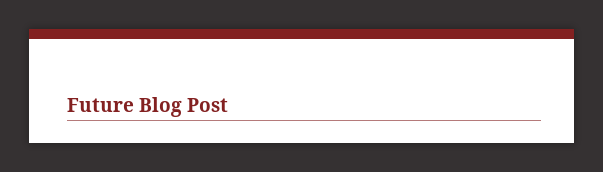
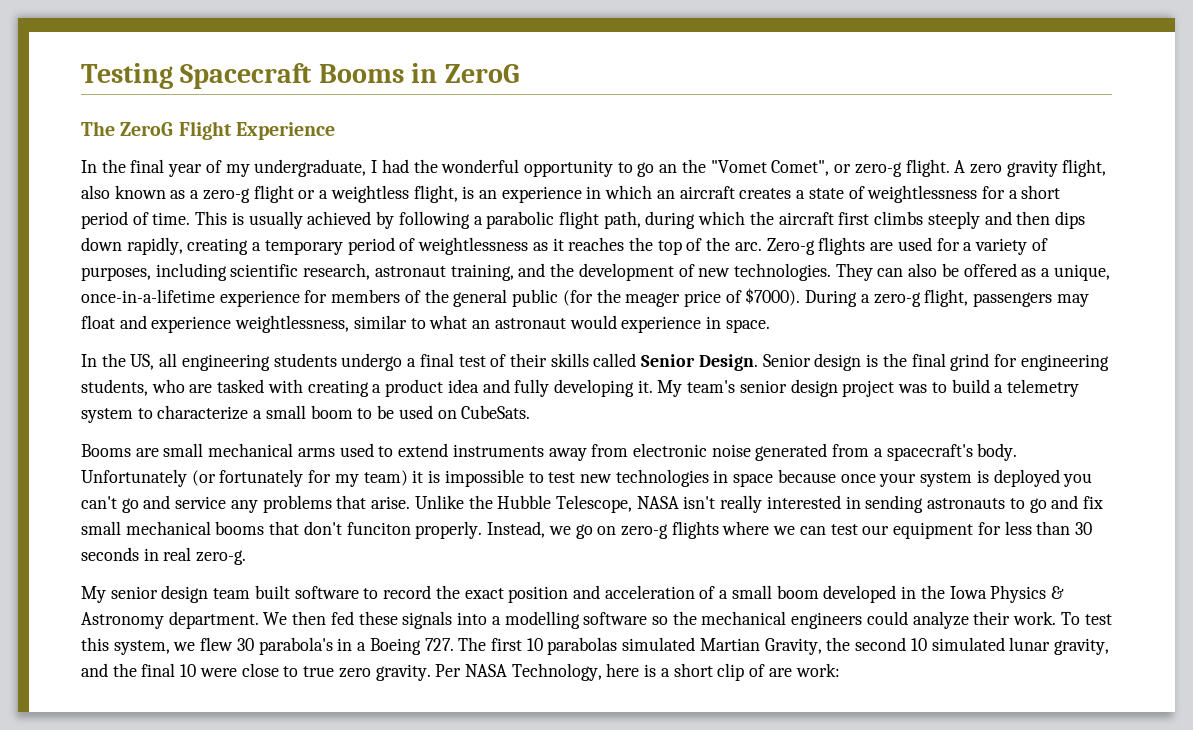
[67,97,229,117] Future Blog Post -> [81,63,519,89] [81,121,335,140] [81,159,1107,177] [81,185,1061,203] [81,211,1085,229] [81,237,1048,255] [81,263,1110,281] [81,288,1089,307] [81,315,770,333] [81,353,1109,371] [81,379,1079,397] [81,405,531,423] [81,443,1018,461] [81,469,1093,487] [81,495,1103,513] [81,521,1092,539] [81,547,247,565] [81,585,1064,603] [81,611,1112,629] [81,637,1109,655] [81,663,840,681] Testing Spacecraft Booms in ZeroG // The ZeroG Flight Experience // In the final year of my undergraduate, I had the wonderful opportunity to go an the "Vomet Comet", or zero-g flight. A zero gravity flight, also known as a zero-g flight or a weightless flight, is an experience in which an aircraft creates a state of weightlessness for a short period of time. This is usually achieved by following a parabolic flight path, during which the aircraft first climbs steeply and then dips down rapidly, creating a temporary period of weightlessness as it reaches the top of the arc. Zero-g flights are used for a variety of purposes, including scientific research, astronaut training, and the development of new technologies. They can also be offered as a unique, once-in-a-lifetime experience for members of the general public (for the meager price of $7000). During a zero-g flight, passengers may float and experience weightlessness, similar to what an astronaut would experience in space. // In the US, all engineering students undergo a final test of their skills called Senior Design. Senior design is the final grind for engineering students, who are tasked with creating a product idea and fully developing it. My team's senior design project was to build a telemetry system to characterize a small boom to be used on CubeSats. // Booms are small mechanical arms used to extend instruments away from electronic noise generated from a spacecraft's body. Unfortunately (or fortunately for my team) it is impossible to test new technologies in space because once your system is deployed you can't go and service any problems that arise. Unlike the Hubble Telescope, NASA isn't really interested in sending astronauts to go and fix small mechanical booms that don't funciton properly. Instead, we go on zero-g flights where we can test our equipment for less than 30 seconds in real zero-g. // My senior design team built software to record the exact position and acceleration of a small boom developed in the Iowa Physics & Astronomy department. We then fed these signals into a modelling software so the mechanical engineers could analyze their work. To test this system, we flew 30 parabola's in a Boeing 727. The first 10 parabolas simulated Martian Gravity, the second 10 simulated lunar gravity, and the final 10 were close to true zero gravity. Per NASA Technology, here is a short clip of are work:

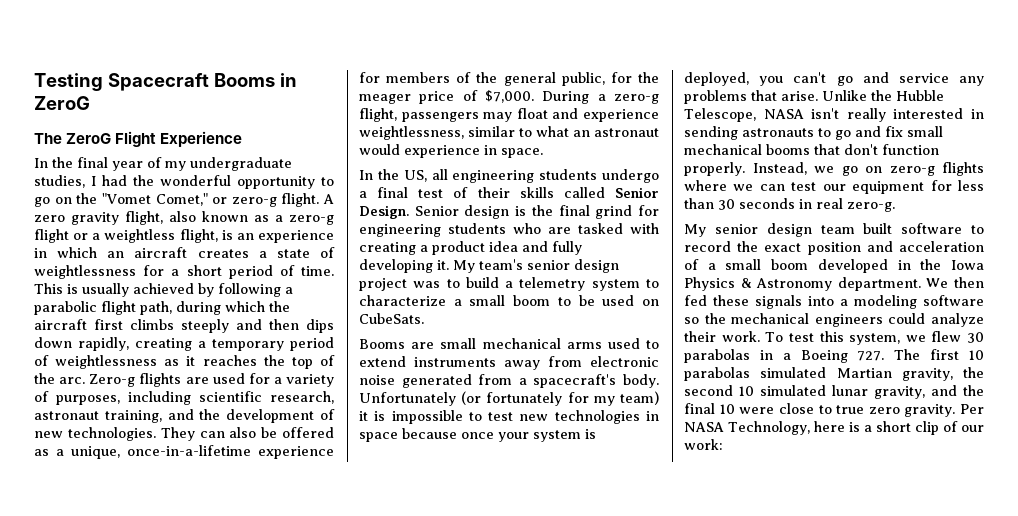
[254,159,367,177] undergraduate, -> [190,157,292,171] [34,175,85,188] undergraduate studies,
[659,164,678,173] an -> [54,197,72,204] on
[771,160,830,176] Comet", -> [155,193,208,206] Comet,"
[512,289,593,307] public (for -> [561,72,632,86] public, for
[745,288,801,306] $7000). -> [485,90,534,103] $7,000.
[81,379,148,396] students, -> [448,223,506,234] students
[993,469,1060,487] deployed -> [684,72,749,86] deployed,
[346,522,411,535] funciton -> [882,144,939,155] function
[504,611,580,629] modelling -> [854,295,917,309] modeling
[258,637,333,655] parabola's -> [684,349,750,363] parabolas
[764,638,822,655] Gravity, -> [901,368,953,381] gravity,
[768,668,792,677] are -> [961,425,984,432] our

